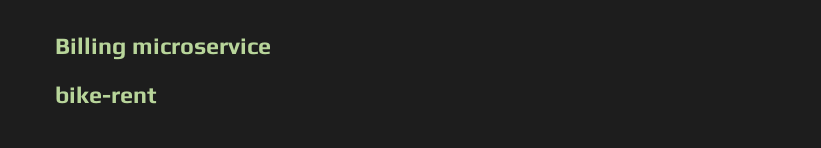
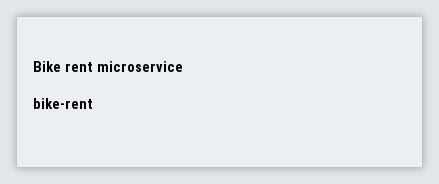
[55,37,126,60] Billing -> [33,61,93,72] Bike rent

